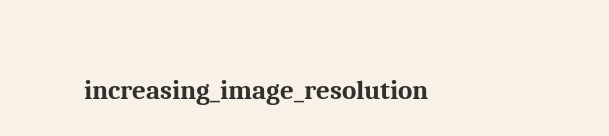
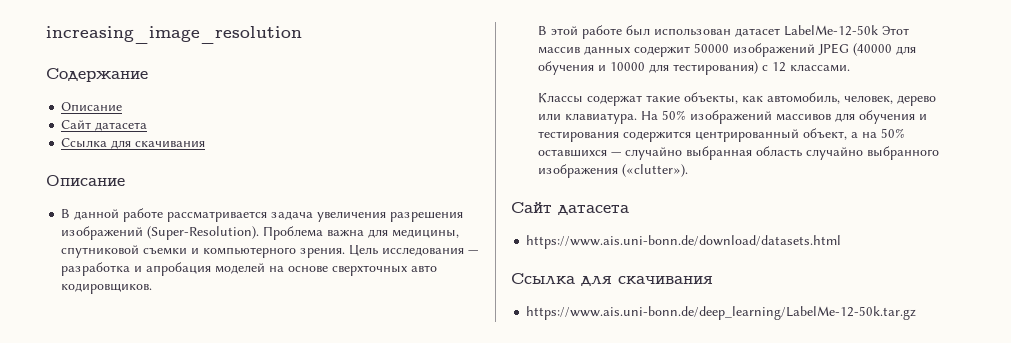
(428, 92) none -> [46,68,148,82] [61,102,123,111] [61,120,148,131] [61,138,206,149] [46,175,125,186] [61,208,464,222] [61,226,460,240] [61,245,479,258] [61,262,438,276] [61,283,153,294] [538,25,910,39] [538,43,917,57] [538,61,851,75] [538,92,937,106] [538,110,928,124] [538,128,906,142] [538,146,940,160] [538,164,689,178] [511,202,629,215] [526,235,842,249] [511,273,713,286] [526,306,917,320] // Содержание // Описание // Cайт датасета // Ссылка для скачивания // Описание // В данной работе рассматривается задача увеличения разрешения изображений (Super-Resolution). Проблема важна для медицины, спутниковой съемки и компьютерного зрения. Цель исследования — разработка и апробация моделей на основе сверхточных авто кодировщиков. // В этой работе был использован датасет LabelMe-12-50k Этот массив данных содержит 50000 изображений JPEG (40000 для обучения и 10000 для тестирования) с 12 классами. // Классы содержат такие объекты, как автомобиль, человек, дерево или клавиатура. На 50% изображений массивов для обучения и тестирования содержится центрированный объект, а на 50% оставшихся — случайно выбранная область случайно выбранного изображения («clutter»). // Cайт датасета // https://www.ais.uni-bonn.de/download/datasets.html // Ссылка для скачивания // https://www.ais.uni-bonn.de/deep_learning/LabelMe-12-50k.tar.gz

